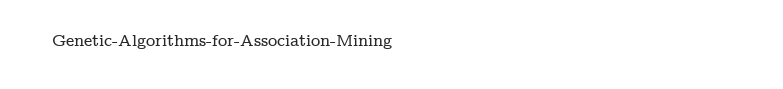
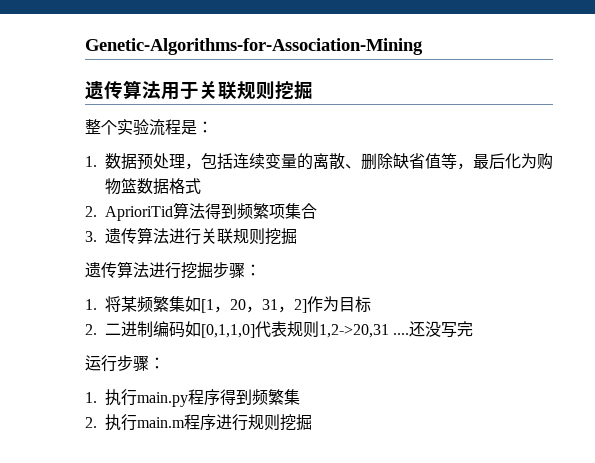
(392, 42) none -> [85,80,313,100] [85,119,213,136] [85,153,553,170] [105,178,201,195] [85,202,317,221] [85,227,297,245] [85,261,261,279] [85,296,371,313] [85,321,474,338] [85,355,165,372] [85,389,300,407] [85,414,312,431] // 遗传算法用于关联规则挖掘 // 整个实验流程是： // 1.数据预处理，包括连续变量的离散、删除缺省值等，最后化为购物篮数据格式 // 2. AprioriTid算法得到频繁项集合 // 3.遗传算法进行关联规则挖掘 // 遗传算法进行挖掘步骤： // 1.将某频繁集如[1，20，31，2]作为目标 // 2.二进制编码如[0,1,1,0]代表规则1,2->20,31 ....还没写完 // 运行步骤： // 1.执行main.py程序得到频繁集 // 2.执行main.m程序进行规则挖掘

